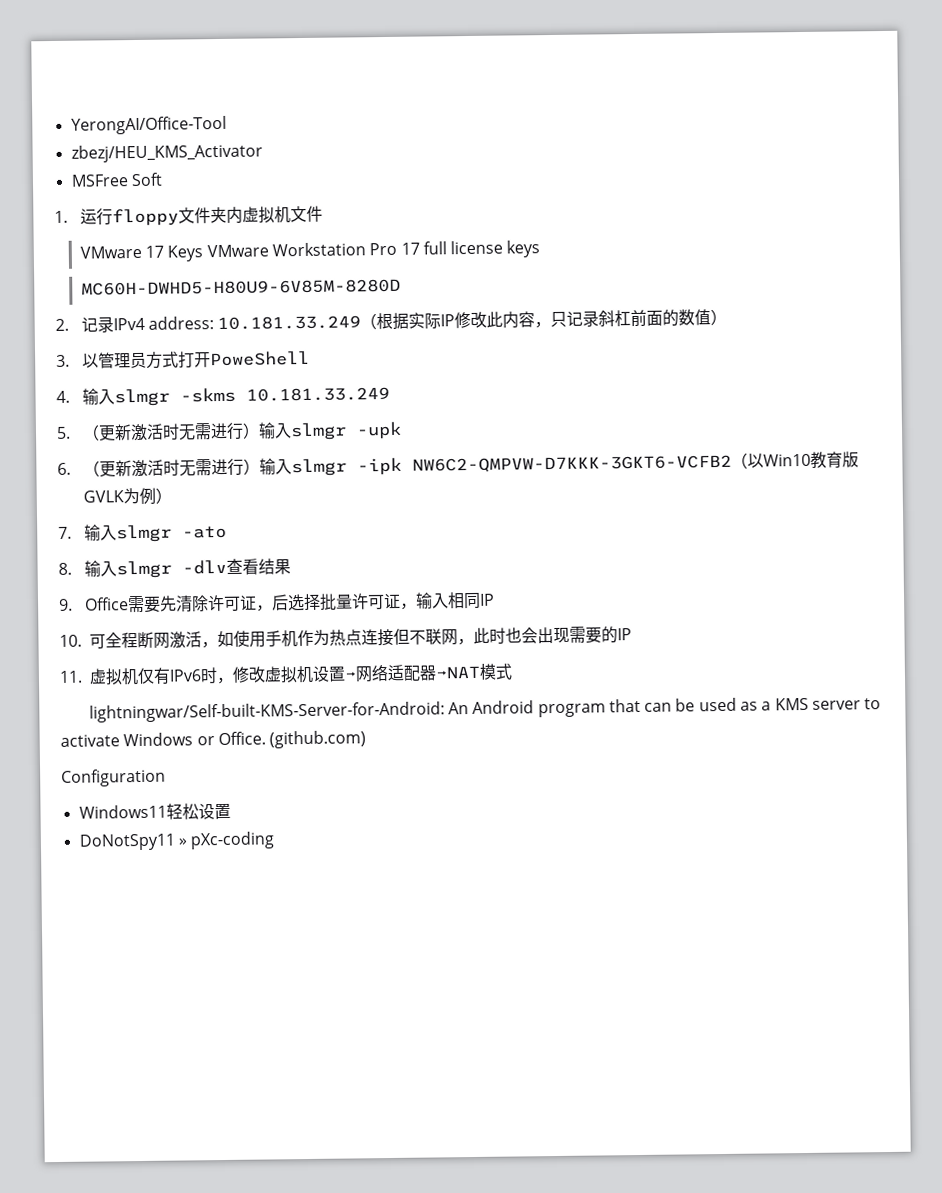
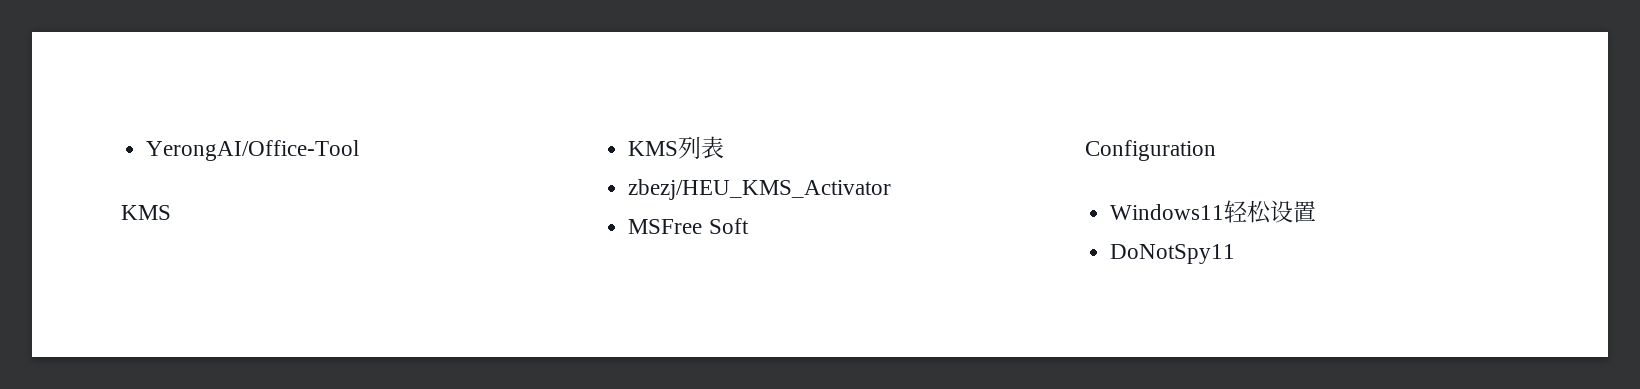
(227, 125) none -> [121,205,171,220] [628,136,725,159] // KMS // KMS列表
[54,205,323,227] [79,240,541,262] [80,278,401,296] [55,308,728,333] [56,350,310,369] [56,386,390,407] [56,421,402,442] [57,451,859,478] [82,487,172,505] [58,524,227,543] [58,558,291,579] [58,592,495,613] [59,626,632,649] [59,663,513,686] [88,697,882,723] [60,730,367,749] // 1.运行floppy文件夹内虚拟机文件 // VMware 17 Keys VMware Workstation Pro 17 full license keys // MC60H-DWHD5-H80U9-6V85M-8280D // 2.记录IPv4 address: 10.181.33.249（根据实际IP修改此内容，只记录斜杠前面的数值） // 3.以管理员方式打开PoweShell // 4.输入slmgr -skms 10.181.33.249 // 5.（更新激活时无需进行）输入slmgr -upk // 6.（更新激活时无需进行）输入slmgr -ipk NW6C2-QMPVW-D7KKK-3GKT6-VCFB2（以Win10教育版GVLK为例） // 7.输入slmgr -ato // 8.输入slmgr -dlv查看结果 // 9. Office需要先清除许可证，后选择批量许可证，输入相同IP // 10.可全程断网激活，如使用手机作为热点连接但不联网，此时也会出现需要的IP // 11.虚拟机仅有IPv6时，修改虚拟机设置→网络适配器→NAT模式 // lightningwar/Self-built-KMS-Server-for-Android: An Android program that can be used as a KMS server to activate Windows or Office. (github.com) -> (749, 226) none
[177,831,276,850] » pXc-coding -> (1236, 254) none

